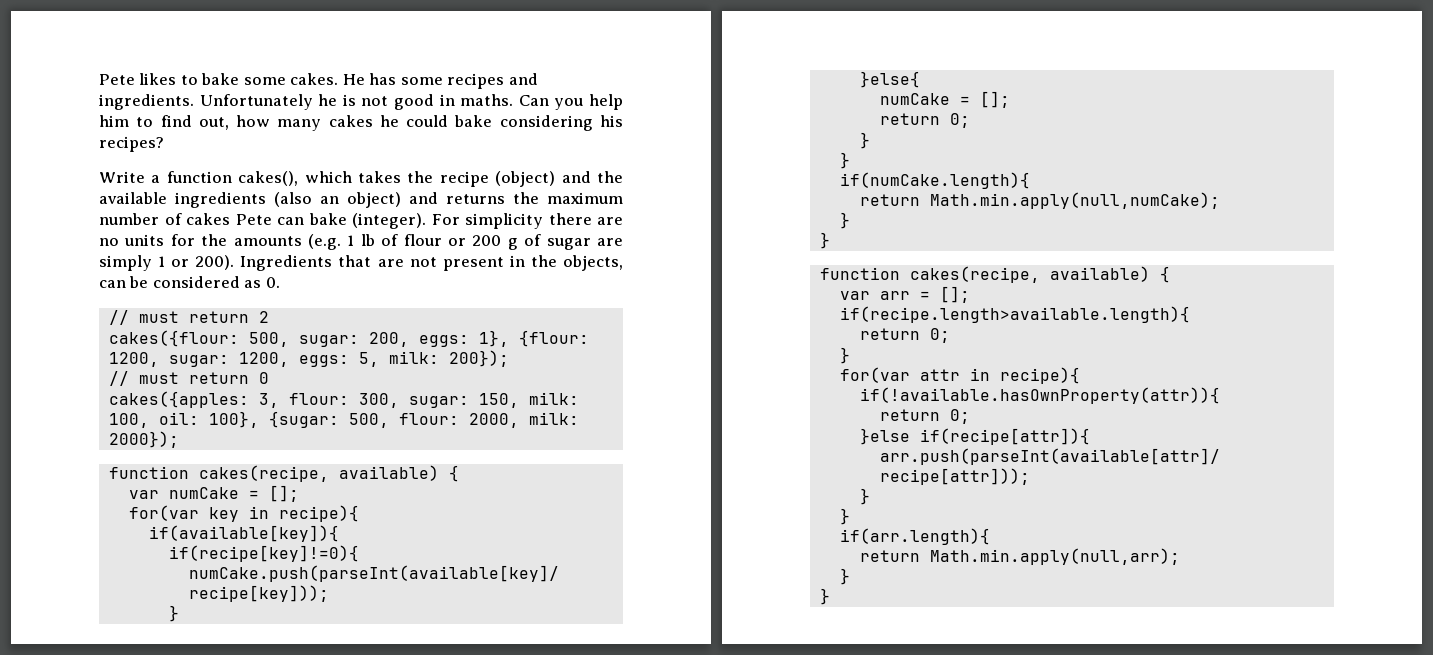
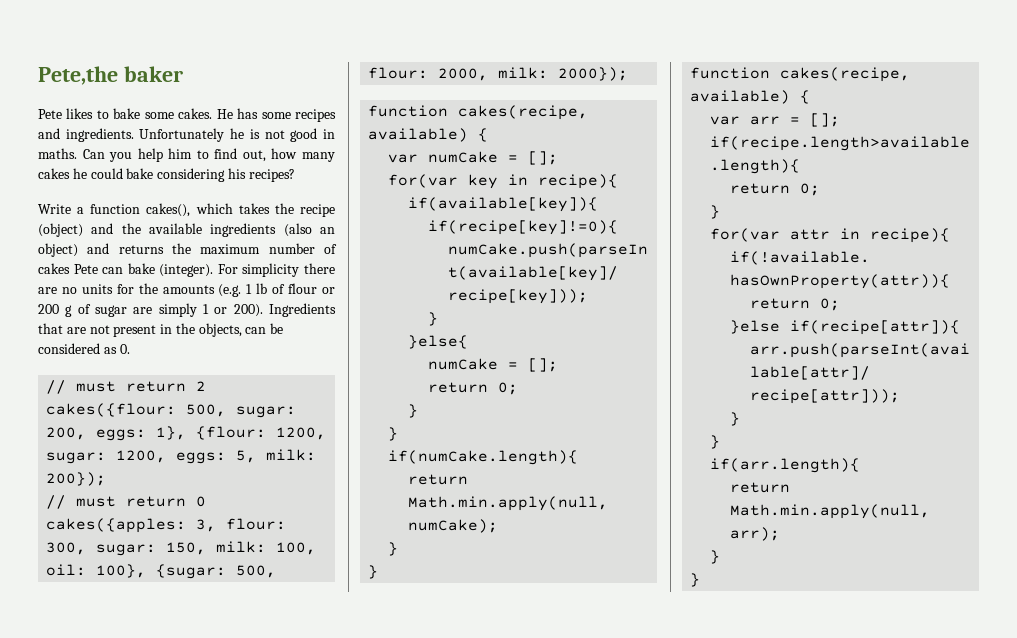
(99, 79) none -> [38,66,183,85] Pete,the baker //

